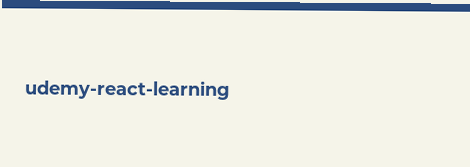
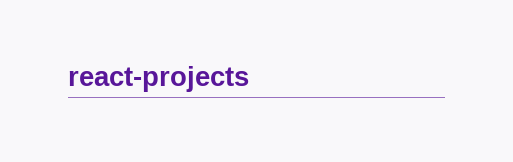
[24,79,231,100] udemy-react-learning -> [68,66,249,92] react-projects

